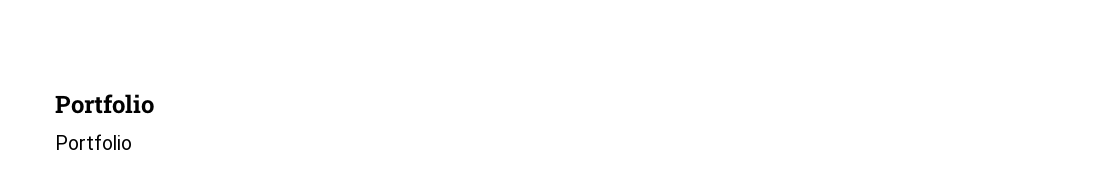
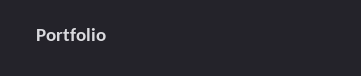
[55,94,154,114] [55,134,132,150] Portfolio // Portfolio -> [36,28,106,41] Portfolio

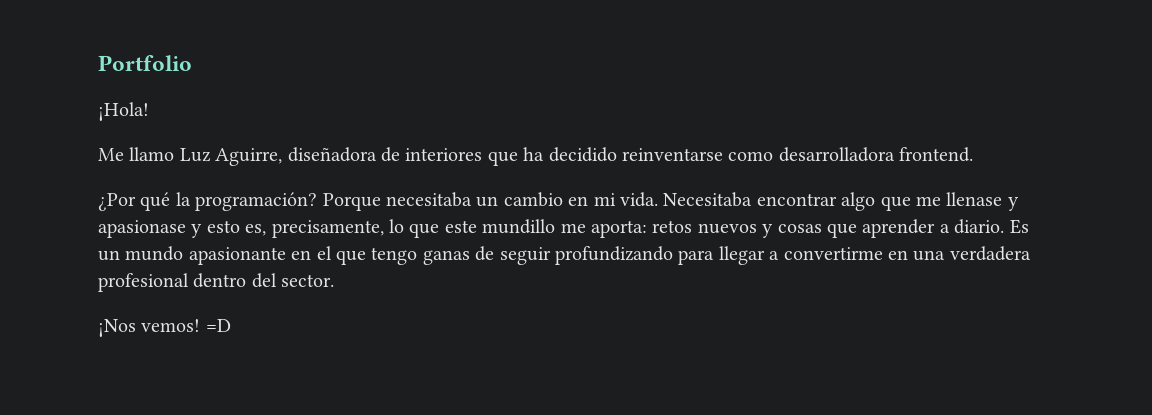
(106, 34) none -> [98,102,149,121] [98,147,974,166] [98,192,1019,211] [98,219,1029,238] [98,246,1031,265] [98,273,335,292] [98,319,231,337] // ¡Hola! // Me llamo Luz Aguirre, diseñadora de interiores que ha decidido reinventarse como desarrolladora frontend. // ¿Por qué la programación? Porque necesitaba un cambio en mi vida. Necesitaba encontrar algo que me llenase y apasionase y esto es, precisamente, lo que este mundillo me aporta: retos nuevos y cosas que aprender a diario. Es un mundo apasionante en el que tengo ganas de seguir profundizando para llegar a convertirme en una verdadera profesional dentro del sector. // ¡Nos vemos! =D

